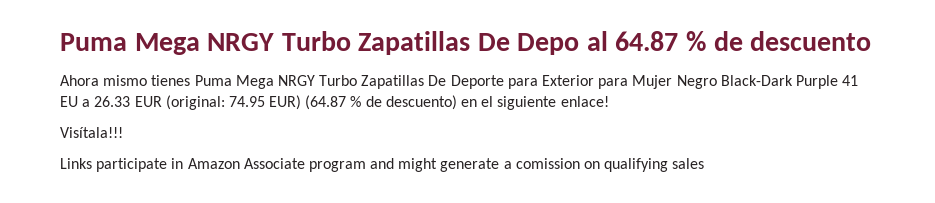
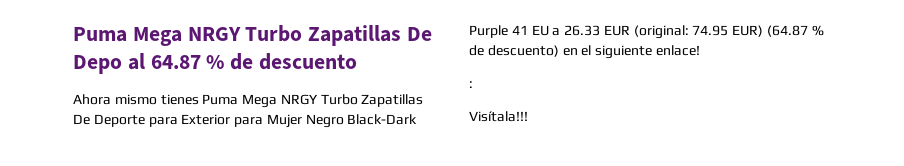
(609, 101) none -> [469,81,473,88] // :
[60,158,705,172] // Links participate in Amazon Associate program and might generate a comission on qualifying sales -> (528, 116) none

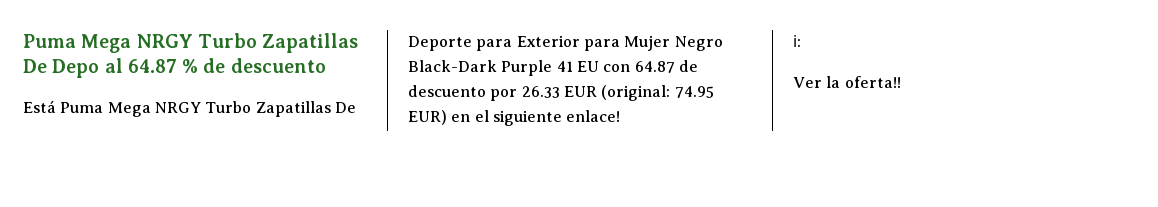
[73,94,199,105] Ahora mismo tienes -> [23,100,56,113] Está
[552,28,561,36] a -> [603,60,698,73] [408,85,518,101] con 64.87 de descuento por
[767,25,824,37] [469,45,559,57] (64.87 % de descuento) -> (447, 117) none
[469,81,473,88] [469,111,528,122] : // Visítala!!! -> [793,35,801,47] [793,76,901,88] ℹ: // Ver la oferta!!

